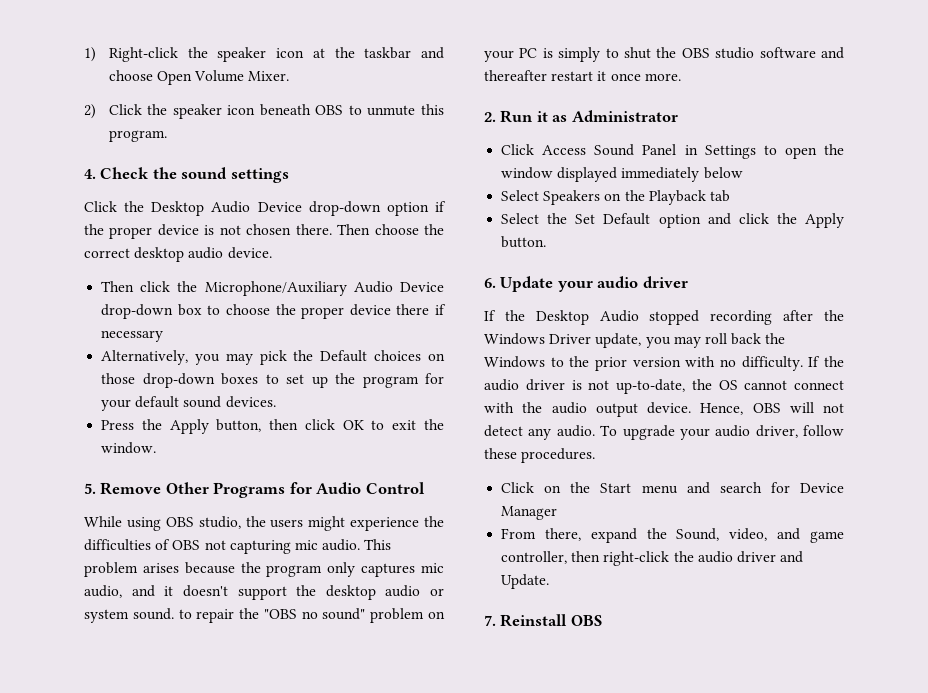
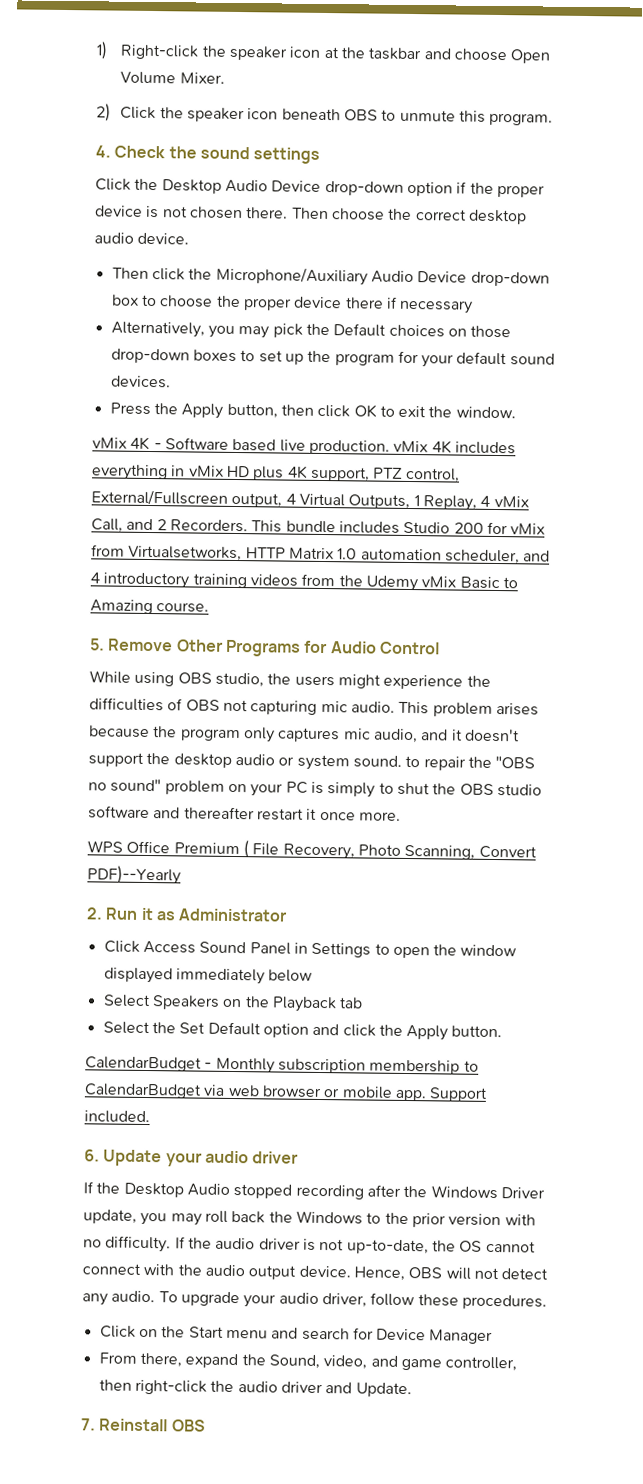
(157, 448) none -> [92,436,516,455] [92,464,460,483] [91,489,529,511] [91,518,546,535] [91,544,551,565] [90,572,518,592] [90,599,210,615] // vMix 4K - Software based live production. vMix 4K includes everything in vMix HD plus 4K support, PTZ control, External/Fullscreen output, 4 Virtual Outputs, 1 Replay, 4 vMix Call, and 2 Recorders. This bundle includes Studio 200 for vMix from Virtualsetworks, HTTP Matrix 1.0 automation scheduler, and 4 introductory training videos from the Udemy vMix Basic to Amazing course.
(681, 77) none -> [87,840,537,860] [87,865,181,885] // WPS Office Premium ( File Recovery, Photo Scanning, Convert PDF)--Yearly
(547, 242) none -> [85,1056,479,1075] [84,1083,489,1102] [84,1110,150,1124] // CalendarBudget - Monthly subscription membership to CalendarBudget via web browser or mobile app. Support included.

